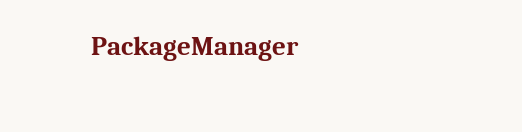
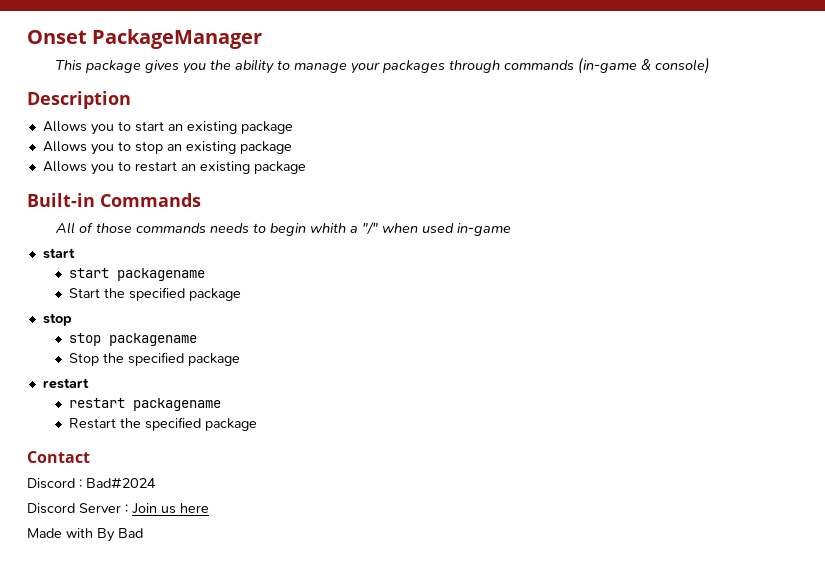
(91, 48) none -> [27,30,87,44] Onset
(299, 48) none -> [55,57,710,74] [27,91,131,109] [42,121,293,135] [42,141,292,155] [42,161,306,175] [27,193,201,207] [54,222,511,236] [42,248,75,259] [69,268,206,281] [69,287,242,301] [42,313,72,326] [69,333,198,346] [69,352,241,366] [42,378,89,389] [69,398,222,411] [69,417,258,431] [27,451,90,463] [27,477,156,489] [27,503,209,514] [27,528,143,542] // This package gives you the ability to manage your packages through commands (in-game & console) // Description // Allows you to start an existing package // Allows you to stop an existing package // Allows you to restart an existing package // Built-in Commands // All of those commands needs to begin whith a "/" when used in-game // start // start packagename // Start the specified package // stop // stop packagename // Stop the specified package // restart // restart packagename // Restart the specified package // Contact // Discord : Bad#2024 // Discord Server : Join us here // Made with By Bad

